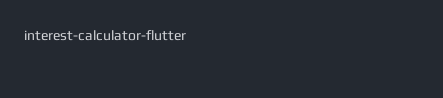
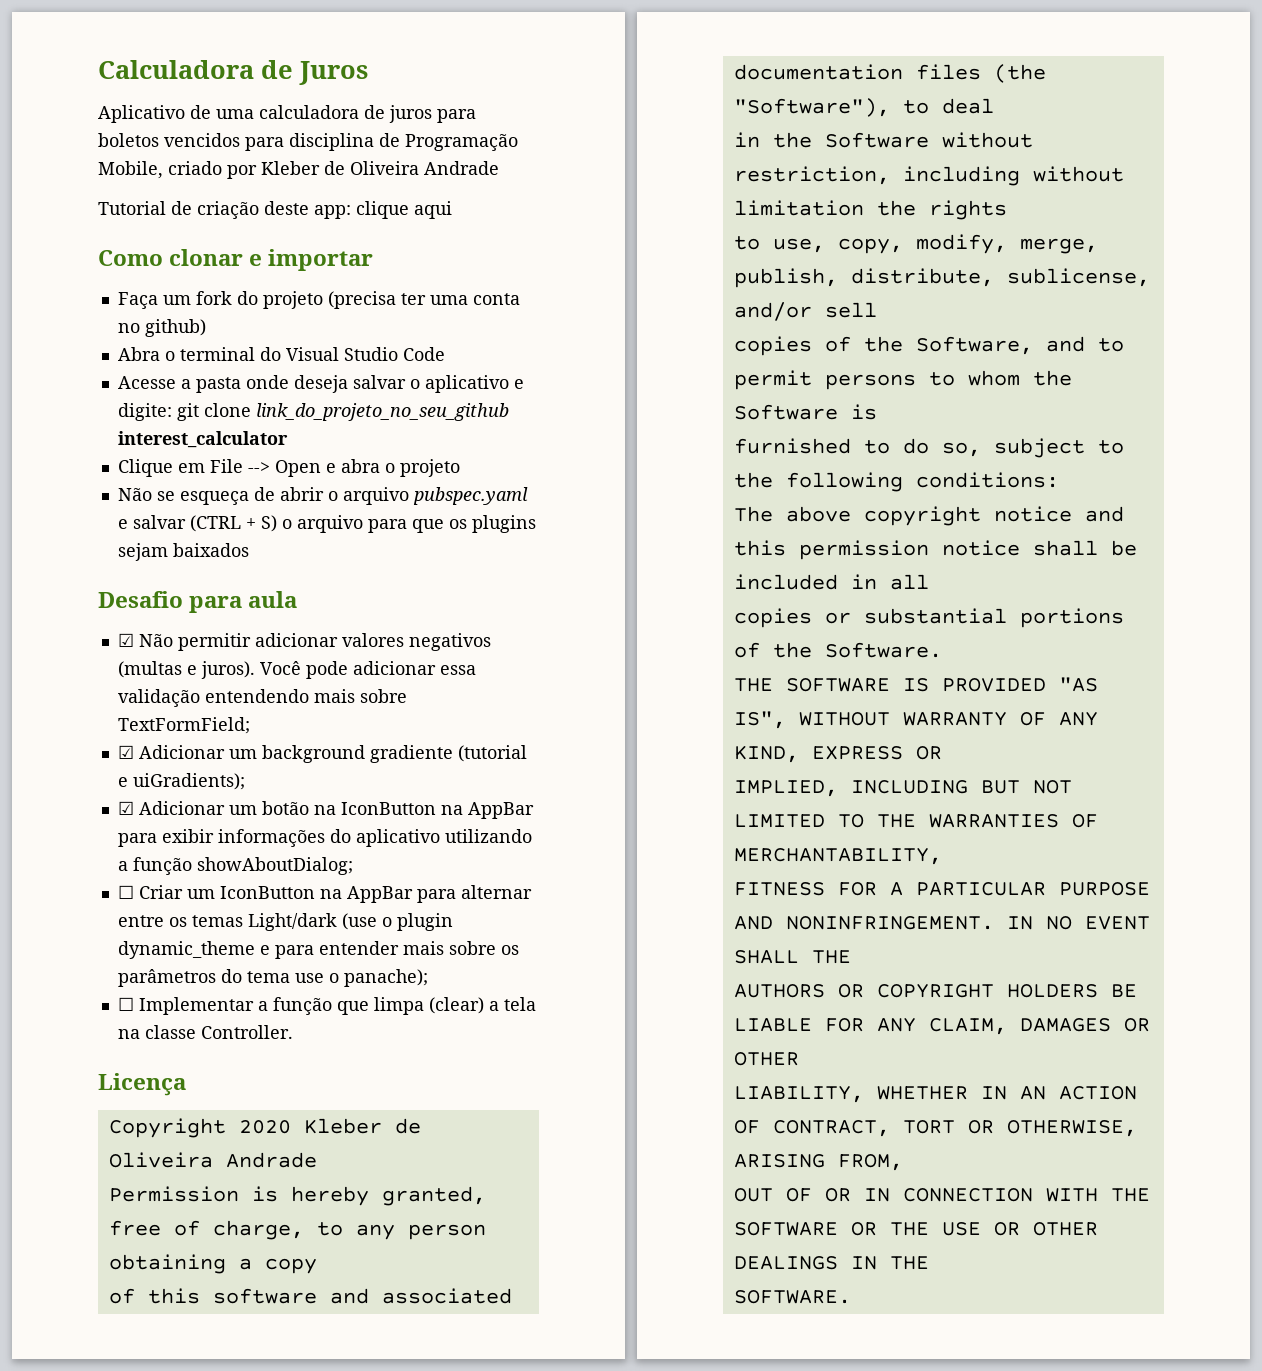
[24,30,186,41] interest-calculator-flutter -> [98,60,368,85] [98,105,476,123] [98,133,518,151] [98,161,499,179] [98,201,452,219] [98,249,374,271] [117,291,520,309] [117,319,206,337] [117,347,445,361] [117,375,524,393] [117,403,509,421] [117,431,288,448] [117,459,460,477] [117,487,528,505] [117,515,536,533] [117,543,249,561] [98,591,298,613] [117,633,491,651] [117,661,476,679] [117,689,407,707] [117,717,250,734] [117,745,527,763] [117,773,245,790] [117,801,534,819] [117,829,532,847] [117,857,353,875] [117,885,532,903] [117,913,453,931] [117,941,519,959] [117,969,428,987] [117,997,536,1015] [117,1025,293,1039] [98,1073,186,1096] [108,1118,421,1138] [108,1152,317,1168] [108,1186,486,1206] [108,1220,486,1240] [108,1254,317,1274] [108,1288,512,1304] [733,64,1046,83] [733,98,994,117] [733,132,1033,148] [733,166,1124,186] [733,200,1007,220] [733,234,1098,254] [733,268,1150,288] [733,302,877,321] [733,336,1124,356] [733,370,1072,390] [733,404,877,420] [733,438,1124,458] [733,472,1059,492] [733,506,1124,526] [733,540,1137,560] [733,574,929,590] [733,608,1124,628] [733,642,942,658] [733,677,1098,692] [733,711,1098,729] [733,745,942,763] [733,780,1072,797] [733,814,1098,828] [733,848,942,865] [733,882,1150,896] [733,916,1150,930] [733,950,851,964] [733,984,1137,998] [733,1018,1150,1035] [733,1052,799,1066] [733,1086,1137,1103] [733,1120,1137,1137] [733,1154,903,1171] [733,1188,1150,1202] [733,1222,1098,1236] [733,1256,929,1270] [733,1290,851,1304] Calculadora de Juros // Aplicativo de uma calculadora de juros para boletos vencidos para disciplina de Programação Mobile, criado por Kleber de Oliveira Andrade // Tutorial de criação deste app: clique aqui // Como clonar e importar // Faça um fork do projeto (precisa ter uma conta no github) // Abra o terminal do Visual Studio Code // Acesse a pasta onde deseja salvar o aplicativo e digite: git clone link_do_projeto_no_seu_github interest_calculator // Clique em File --> Open e abra o projeto // Não se esqueça de abrir o arquivo pubspec.yaml e salvar (CTRL + S) o arquivo para que os plugins sejam baixados // Desafio para aula // ☑ Não permitir adicionar valores negativos (multas e juros). Você pode adicionar essa validação entendendo mais sobre TextFormField; // ☑ Adicionar um background gradiente (tutorial e uiGradients); // ☑ Adicionar um botão na IconButton na AppBar para exibir informações do aplicativo utilizando a função showAboutDialog; // ☐ Criar um IconButton na AppBar para alternar entre os temas Light/dark (use o plugin dynamic_theme e para entender mais sobre os parâmetros do tema use o panache); // ☐ Implementar a função que limpa (clear) a tela na classe Controller. // Licença // Copyright 2020 Kleber de Oliveira Andrade // Permission is hereby granted, free of charge, to any person obtaining a copy // of this software and associated documentation files (the "Software"), to deal // in the Software without restriction, including without limitation the rights // to use, copy, modify, merge, publish, distribute, sublicense, and/or sell // copies of the Software, and to permit persons to whom the Software is // furnished to do so, subject to the following conditions: // The above copyright notice and this permission notice shall be included in all // copies or substantial portions of the Software. // THE SOFTWARE IS PROVIDED "AS IS", WITHOUT WARRANTY OF ANY KIND, EXPRESS OR // IMPLIED, INCLUDING BUT NOT LIMITED TO THE WARRANTIES OF MERCHANTABILITY, // FITNESS FOR A PARTICULAR PURPOSE AND NONINFRINGEMENT. IN NO EVENT SHALL THE // AUTHORS OR COPYRIGHT HOLDERS BE LIABLE FOR ANY CLAIM, DAMAGES OR OTHER // LIABILITY, WHETHER IN AN ACTION OF CONTRACT, TORT OR OTHERWISE, ARISING FROM, // OUT OF OR IN CONNECTION WITH THE SOFTWARE OR THE USE OR OTHER DEALINGS IN THE // SOFTWARE.

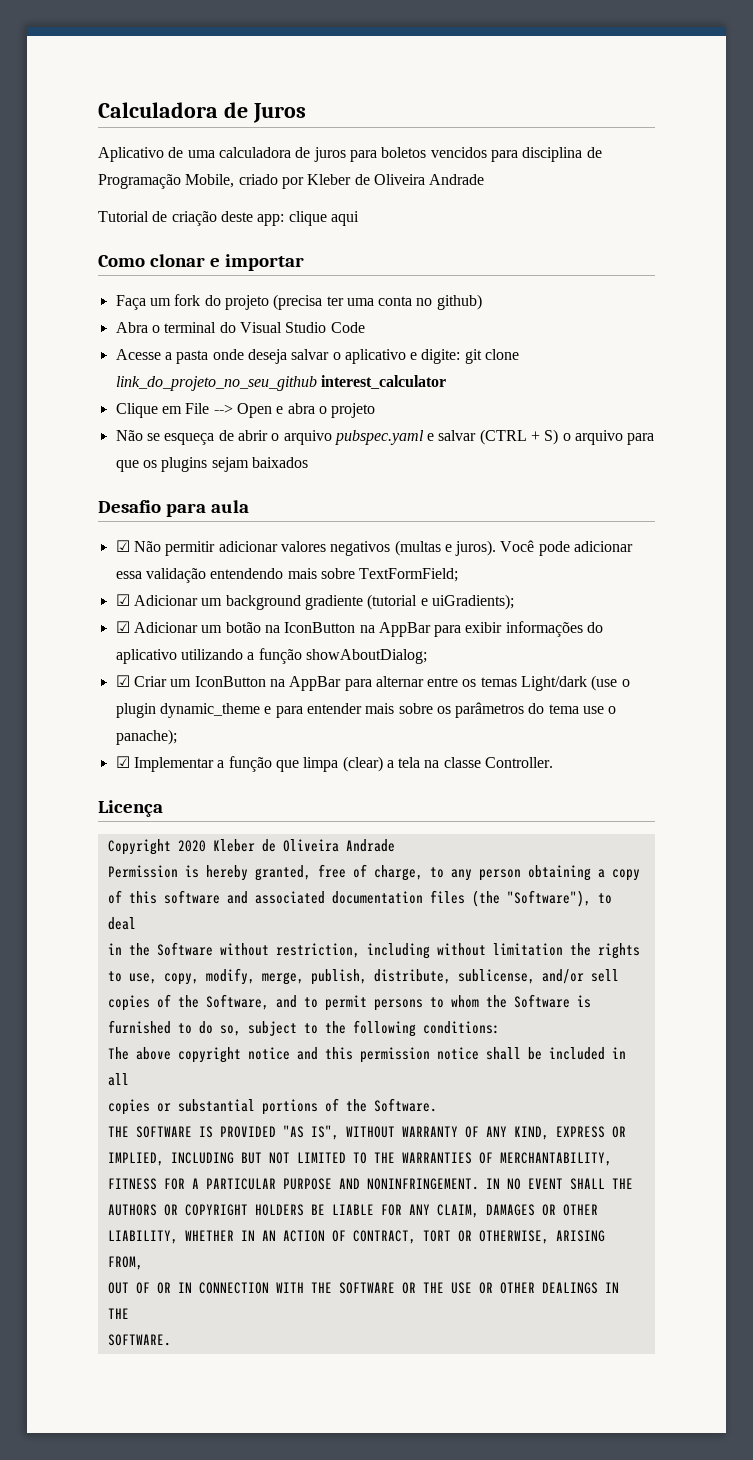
[117,885,134,899] ☐ -> [115,675,130,687] ☑
[117,997,134,1011] ☐ -> [115,756,130,768] ☑

